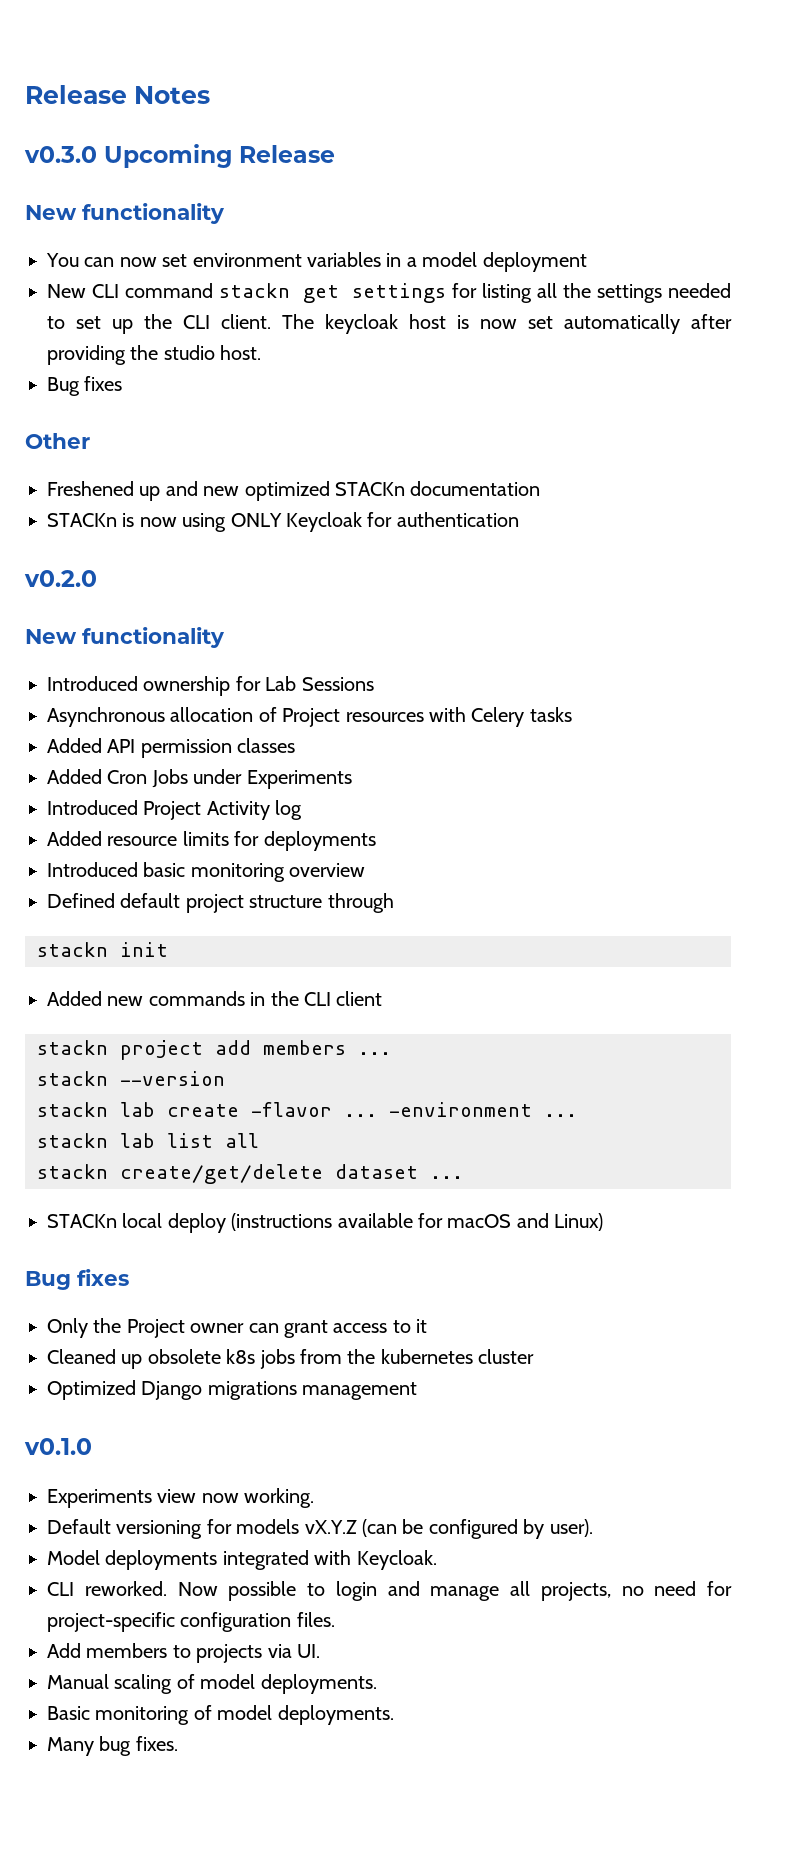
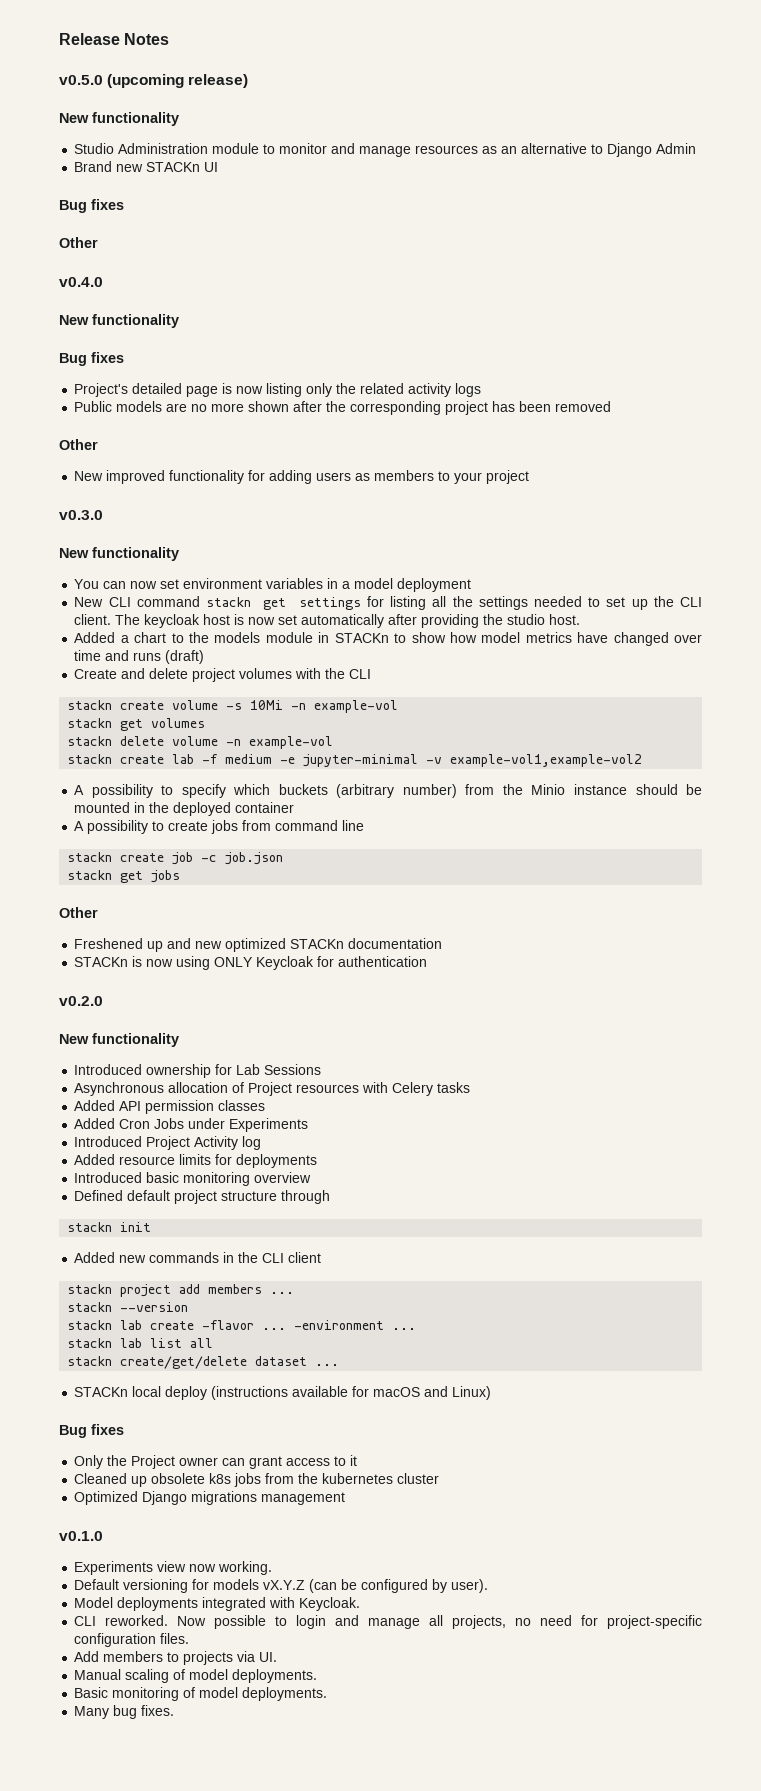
(210, 95) none -> [59,74,249,88] [59,112,179,126] [74,143,697,157] [74,161,219,172] [59,199,124,213] [59,237,98,248] [59,277,103,287] [59,314,179,328] [59,352,124,366] [74,383,482,397] [74,401,612,415] [59,439,98,450] [74,470,530,484] // v0.5.0 (upcoming release) // New functionality // Studio Administration module to monitor and manage resources as an alternative to Django Admin // Brand new STACKn UI // Bug fixes // Other // v0.4.0 // New functionality // Bug fixes // Project's detailed page is now listing only the related activity logs // Public models are no more shown after the corresponding project has been removed // Other // New improved functionality for adding users as members to your project
[104,144,335,168] Upcoming Release -> (103, 515) none
[47,376,123,396] Bug fixes -> [74,632,703,646] [74,650,205,664] [74,668,372,682] [67,700,399,713] [67,718,206,731] [67,736,334,749] [67,754,643,767] [74,784,702,798] [74,802,295,816] [74,820,365,834] [67,852,284,865] [67,870,181,883] Added a chart to the models module in STACKn to show how model metrics have changed over time and runs (draft) // Create and delete project volumes with the CLI // stackn create volume -s 10Mi -n example-vol // stackn get volumes // stackn delete volume -n example-vol // stackn create lab -f medium -e jupyter-minimal -v example-vol1,example-vol2 // A possibility to specify which buckets (arbitrary number) from the Minio instance should be mounted in the deployed container // A possibility to create jobs from command line // stackn create job -c job.json // stackn get jobs

